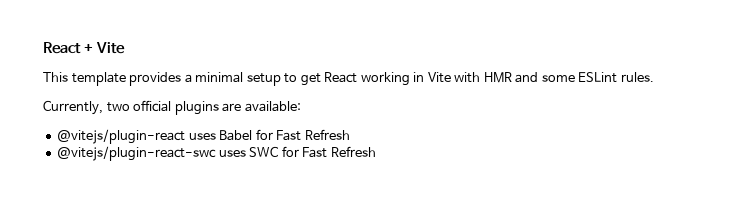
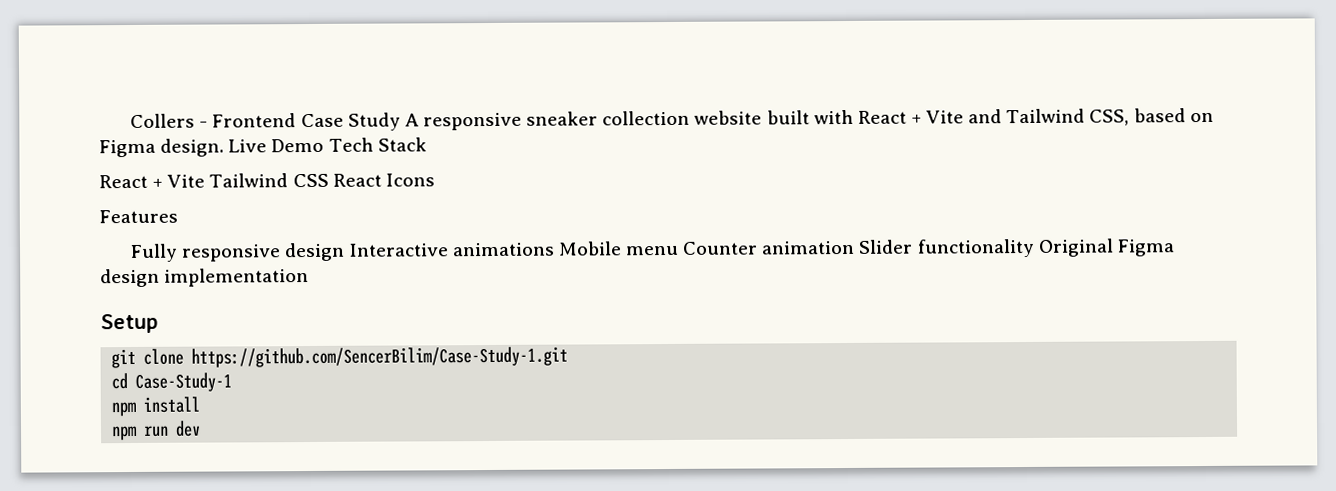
[43,42,126,54] [43,72,654,86] [43,100,301,115] [57,129,350,144] [57,146,376,161] React + Vite // This template provides a minimal setup to get React working in Vite with HMR and some ESLint rules. // Currently, two official plugins are available: // @vitejs/plugin-react uses Babel for Fast Refresh // @vitejs/plugin-react-swc uses SWC for Fast Refresh -> [130,108,1214,131] [99,137,427,158] [99,173,435,189] [99,209,178,224] [130,238,1175,262] [100,268,310,288] [100,313,159,334] [111,346,569,369] [111,372,233,392] [111,396,201,417] [112,420,202,441] Collers - Frontend Case Study A responsive sneaker collection website built with React + Vite and Tailwind CSS, based on Figma design. Live Demo Tech Stack // React + Vite Tailwind CSS React Icons // Features // Fully responsive design Interactive animations Mobile menu Counter animation Slider functionality Original Figma design implementation // Setup // git clone https://github.com/SencerBilim/Case-Study-1.git // cd Case-Study-1 // npm install // npm run dev

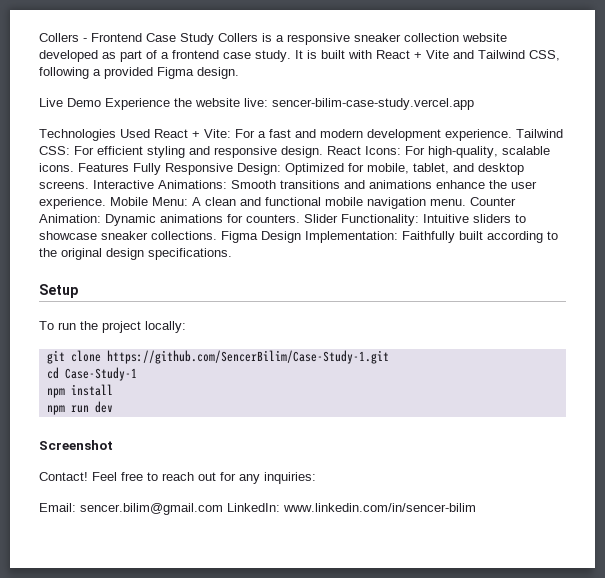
[404,113,419,127] A -> [218,33,284,42] Collers is a
(763, 117) none -> [39,50,317,62] developed as part of a frontend case study. It is
[1133,108,1214,123] based on -> [39,67,153,79] following a provided
(225, 147) none -> (239, 73) //
[328,137,427,152] [99,173,435,189] [99,209,178,224] [130,238,1175,262] [100,268,310,288] [100,313,159,334] Tech Stack // React + Vite Tailwind CSS React Icons // Features // Fully responsive design Interactive animations Mobile menu Counter animation Slider functionality Original Figma design implementation // Setup -> [105,98,474,110] [39,129,563,141] [39,146,550,158] [39,163,524,175] [39,180,537,189] [39,197,516,209] [39,214,526,226] [39,231,558,243] [39,248,232,260] [39,284,78,298] [39,321,186,333] Experience the website live: sencer-bilim-case-study.vercel.app // Technologies Used React + Vite: For a fast and modern development experience. Tailwind CSS: For efficient styling and responsive design. React Icons: For high-quality, scalable icons. Features Fully Responsive Design: Optimized for mobile, tablet, and desktop screens. Interactive Animations: Smooth transitions and animations enhance the user experience. Mobile Menu: A clean and functional mobile navigation menu. Counter Animation: Dynamic animations for counters. Slider Functionality: Intuitive sliders to showcase sneaker collections. Figma Design Implementation: Faithfully built according to the original design specifications. // Setup // To run the project locally:
(202, 428) none -> [39,440,113,450] [39,472,316,484] [39,503,476,515] // Screenshot // Contact! Feel free to reach out for any inquiries: // Email: sencer.bilim@gmail.com LinkedIn: www.linkedin.com/in/sencer-bilim

